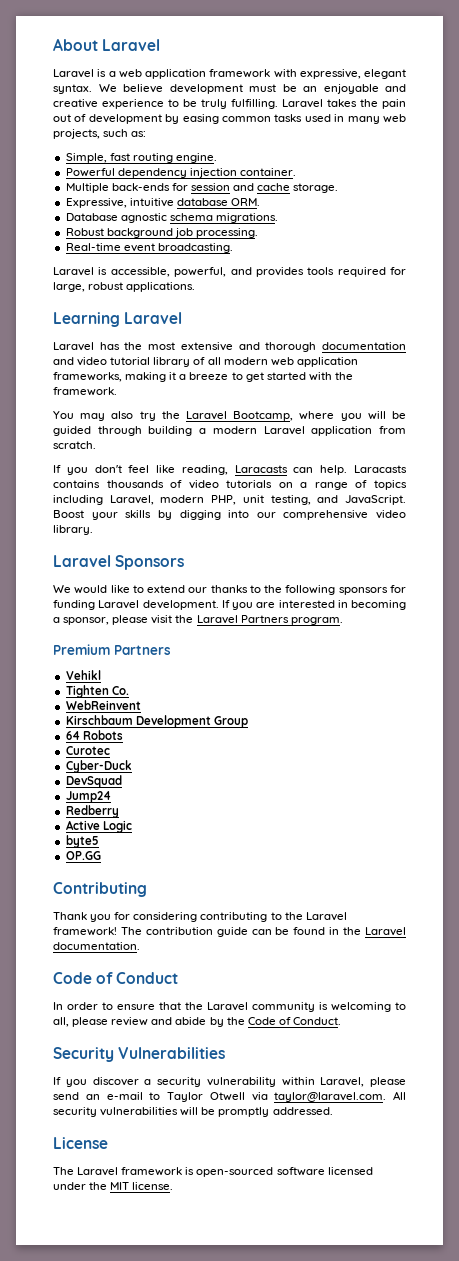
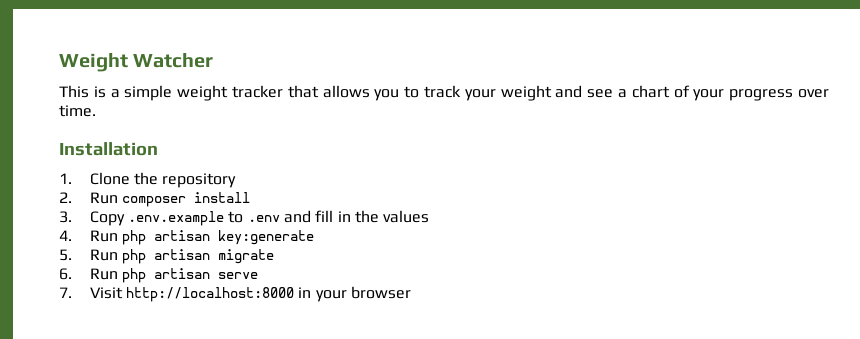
[53,38,161,51] [53,69,406,79] [53,84,406,94] [53,99,406,109] [53,114,406,124] [53,129,147,139] [65,153,217,163] [65,168,296,178] [65,183,339,193] [65,198,260,208] [65,213,278,223] [65,228,258,238] [65,243,233,253] [53,267,406,277] [53,282,196,292] [53,312,183,327] [53,342,406,352] [53,357,358,367] [53,372,353,382] [53,387,117,396] [53,411,406,421] [53,426,407,436] [53,441,96,449] [53,465,407,475] [53,480,407,490] [53,495,407,505] [53,510,406,520] [53,525,93,535] [53,555,185,570] [53,585,406,595] [53,600,406,610] [53,615,343,625] [53,644,171,655] [65,670,101,680] [65,685,129,698] [65,700,141,710] [65,715,248,728] [65,730,123,740] [65,746,110,755] [65,760,132,773] [65,775,122,788] [65,791,111,803] [65,805,119,818] [65,820,132,833] [65,835,99,848] [65,851,101,860] [53,882,147,897] [53,912,347,922] [53,927,407,937] [53,942,140,950] [53,972,179,984] [53,1002,406,1012] [53,1017,341,1027] [53,1047,226,1062] [53,1077,406,1087] [53,1091,406,1102] [53,1107,333,1117] [53,1137,108,1149] [53,1167,373,1177] [53,1182,174,1190] About Laravel // Laravel is a web application framework with expressive, elegant syntax. We believe development must be an enjoyable and creative experience to be truly fulfilling. Laravel takes the pain out of development by easing common tasks used in many web projects, such as: // Simple, fast routing engine. // Powerful dependency injection container. // Multiple back-ends for session and cache storage. // Expressive, intuitive database ORM. // Database agnostic schema migrations. // Robust background job processing. // Real-time event broadcasting. // Laravel is accessible, powerful, and provides tools required for large, robust applications. // Learning Laravel // Laravel has the most extensive and thorough documentation and video tutorial library of all modern web application frameworks, making it a breeze to get started with the framework. // You may also try the Laravel Bootcamp, where you will be guided through building a modern Laravel application from scratch. // If you don't feel like reading, Laracasts can help. Laracasts contains thousands of video tutorials on a range of topics including Laravel, modern PHP, unit testing, and JavaScript. Boost your skills by digging into our comprehensive video library. // Laravel Sponsors // We would like to extend our thanks to the following sponsors for funding Laravel development. If you are interested in becoming a sponsor, please visit the Laravel Partners program. // Premium Partners // Vehikl // Tighten Co. // WebReinvent // Kirschbaum Development Group // 64 Robots // Curotec // Cyber-Duck // DevSquad // Jump24 // Redberry // Active Logic // byte5 // OP.GG // Contributing // Thank you for considering contributing to the Laravel framework! The contribution guide can be found in the Laravel documentation. // Code of Conduct // In order to ensure that the Laravel community is welcoming to all, please review and abide by the Code of Conduct. // Security Vulnerabilities // If you discover a security vulnerability within Laravel, please send an e-mail to Taylor Otwell via taylor@laravel.com. All security vulnerabilities will be promptly addressed. // License // The Laravel framework is open-sourced software licensed under the MIT license. -> [59,53,214,72] [59,85,829,101] [59,105,96,117] [59,142,158,156] [59,172,237,188] [59,192,251,207] [59,210,430,226] [59,230,315,245] [59,249,275,264] [59,268,259,283] [59,286,412,302] Weight Watcher // This is a simple weight tracker that allows you to track your weight and see a chart of your progress over time. // Installation // 1. Clone the repository // 2. Run composer install // 3. Copy .env.example to .env and fill in the values // 4. Run php artisan key:generate // 5. Run php artisan migrate // 6. Run php artisan serve // 7. Visit http://localhost:8000 in your browser

